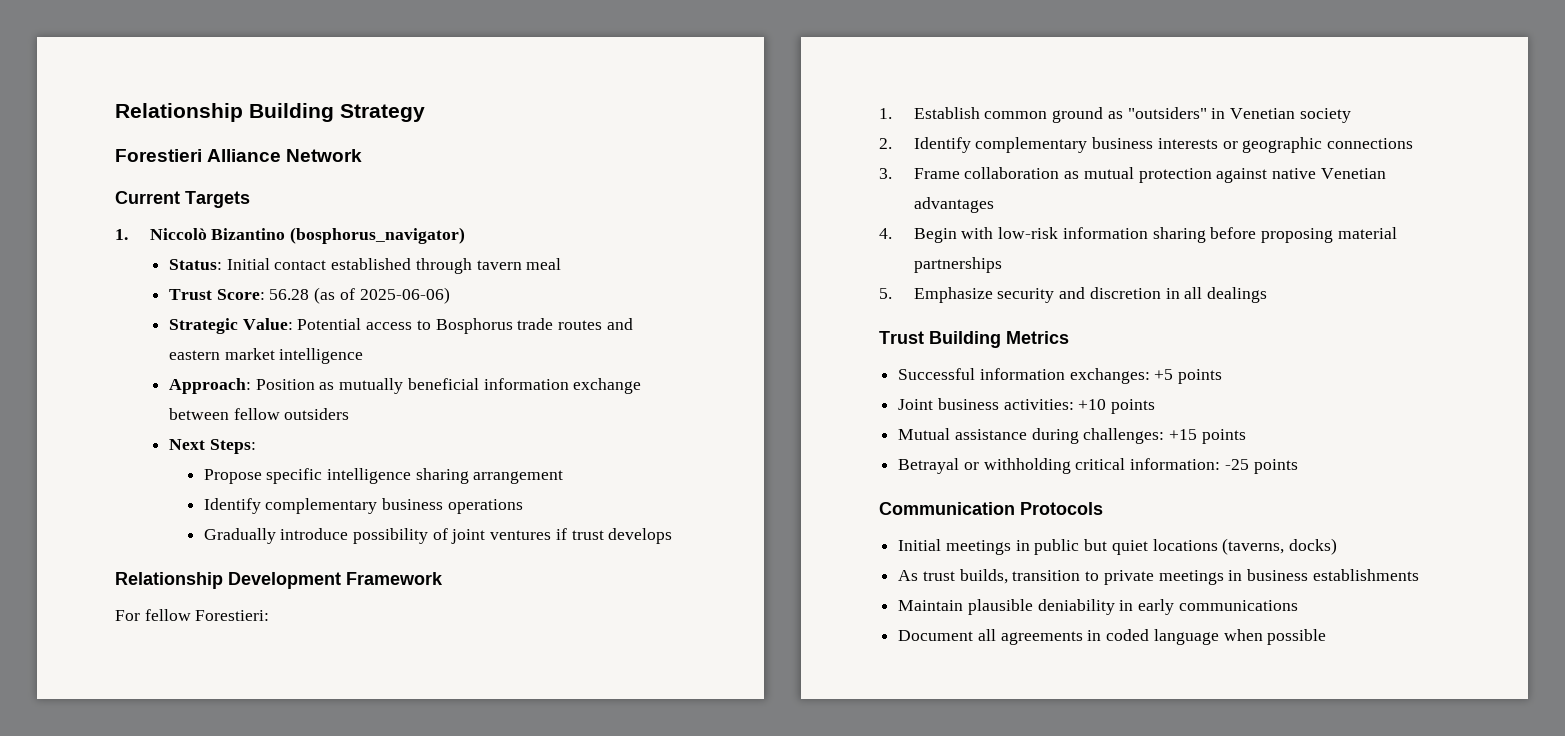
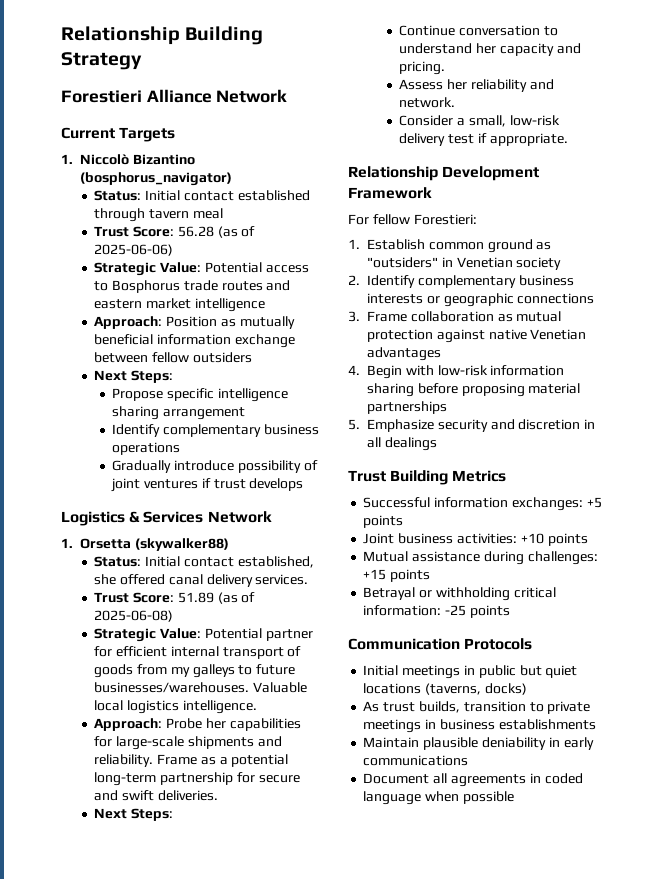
(673, 536) none -> [61,511,272,526] [61,538,229,551] [94,556,314,568] [94,574,309,587] [94,592,256,604] [94,610,174,622] [94,628,313,642] [94,646,302,659] [94,664,296,678] [94,682,308,693] [94,700,257,714] [94,718,301,731] [94,736,282,750] [94,754,289,767] [94,772,300,786] [94,790,218,801] [94,808,174,821] [399,25,558,36] [399,43,581,56] [399,61,446,75] [399,79,554,92] [399,97,456,108] [399,115,560,127] [399,133,568,146] // Logistics & Services Network // 1. Orsetta (skywalker88) // Status: Initial contact established, she offered canal delivery services. // Trust Score: 51.89 (as of 2025-06-08) // Strategic Value: Potential partner for efficient internal transport of goods from my galleys to future businesses/warehouses. Valuable local logistics intelligence. // Approach: Probe her capabilities for large-scale shipments and reliability. Frame as a potential long-term partnership for secure and swift deliveries. // Next Steps: // Continue conversation to understand her capacity and pricing. // Assess her reliability and network. // Consider a small, low-risk delivery test if appropriate.

